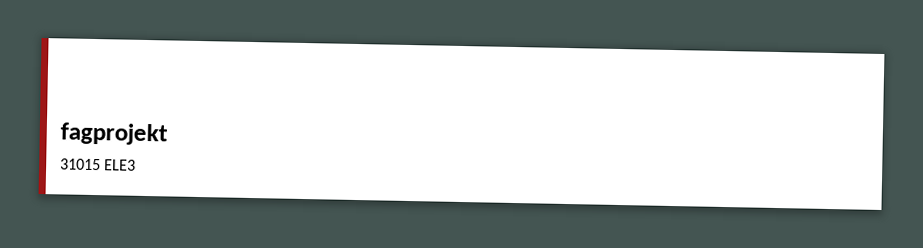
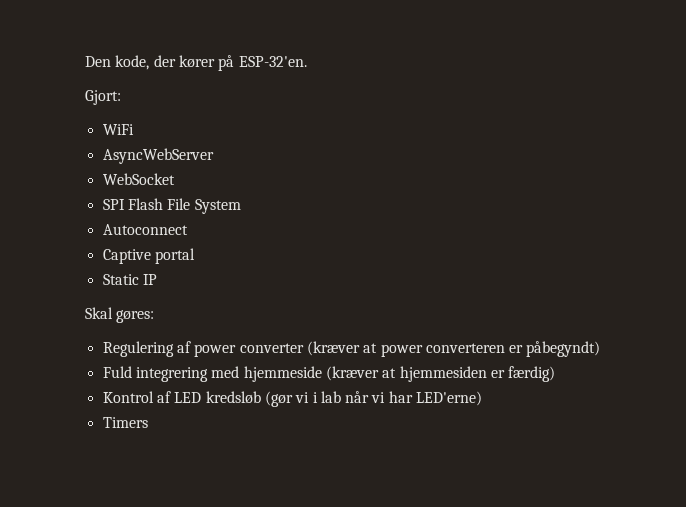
[60,122,168,146] [60,158,137,171] fagprojekt // 31015 ELE3 -> [85,55,307,71] [85,90,121,105] [102,124,134,135] [102,148,214,164] [102,173,175,185] [102,198,241,214] [102,224,188,235] [102,248,195,264] [102,274,157,285] [85,307,155,323] [102,341,601,357] [102,366,556,382] [102,391,483,407] [102,417,148,428] Den kode, der kører på ESP-32'en. // Gjort: // WiFi // AsyncWebServer // WebSocket // SPI Flash File System // Autoconnect // Captive portal // Static IP // Skal gøres: // Regulering af power converter (kræver at power converteren er påbegyndt) // Fuld integrering med hjemmeside (kræver at hjemmesiden er færdig) // Kontrol af LED kredsløb (gør vi i lab når vi har LED'erne) // Timers

